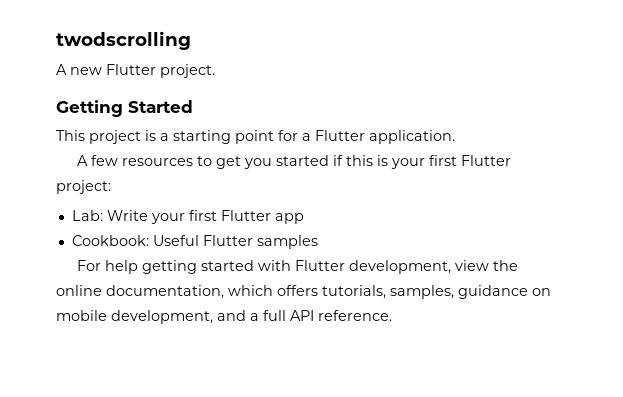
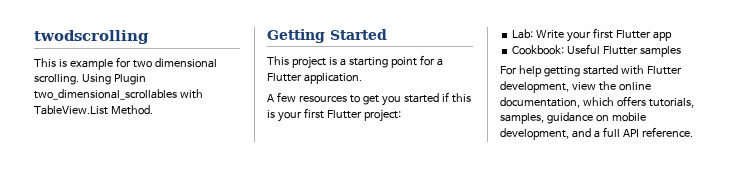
[56,64,215,78] A new Flutter project. -> [34,57,217,70] [34,74,146,85] [34,89,203,100] [34,105,153,115] This is example for two dimensional scrolling. Using Plugin two_dimensional_scrollables with TableView.List Method.

